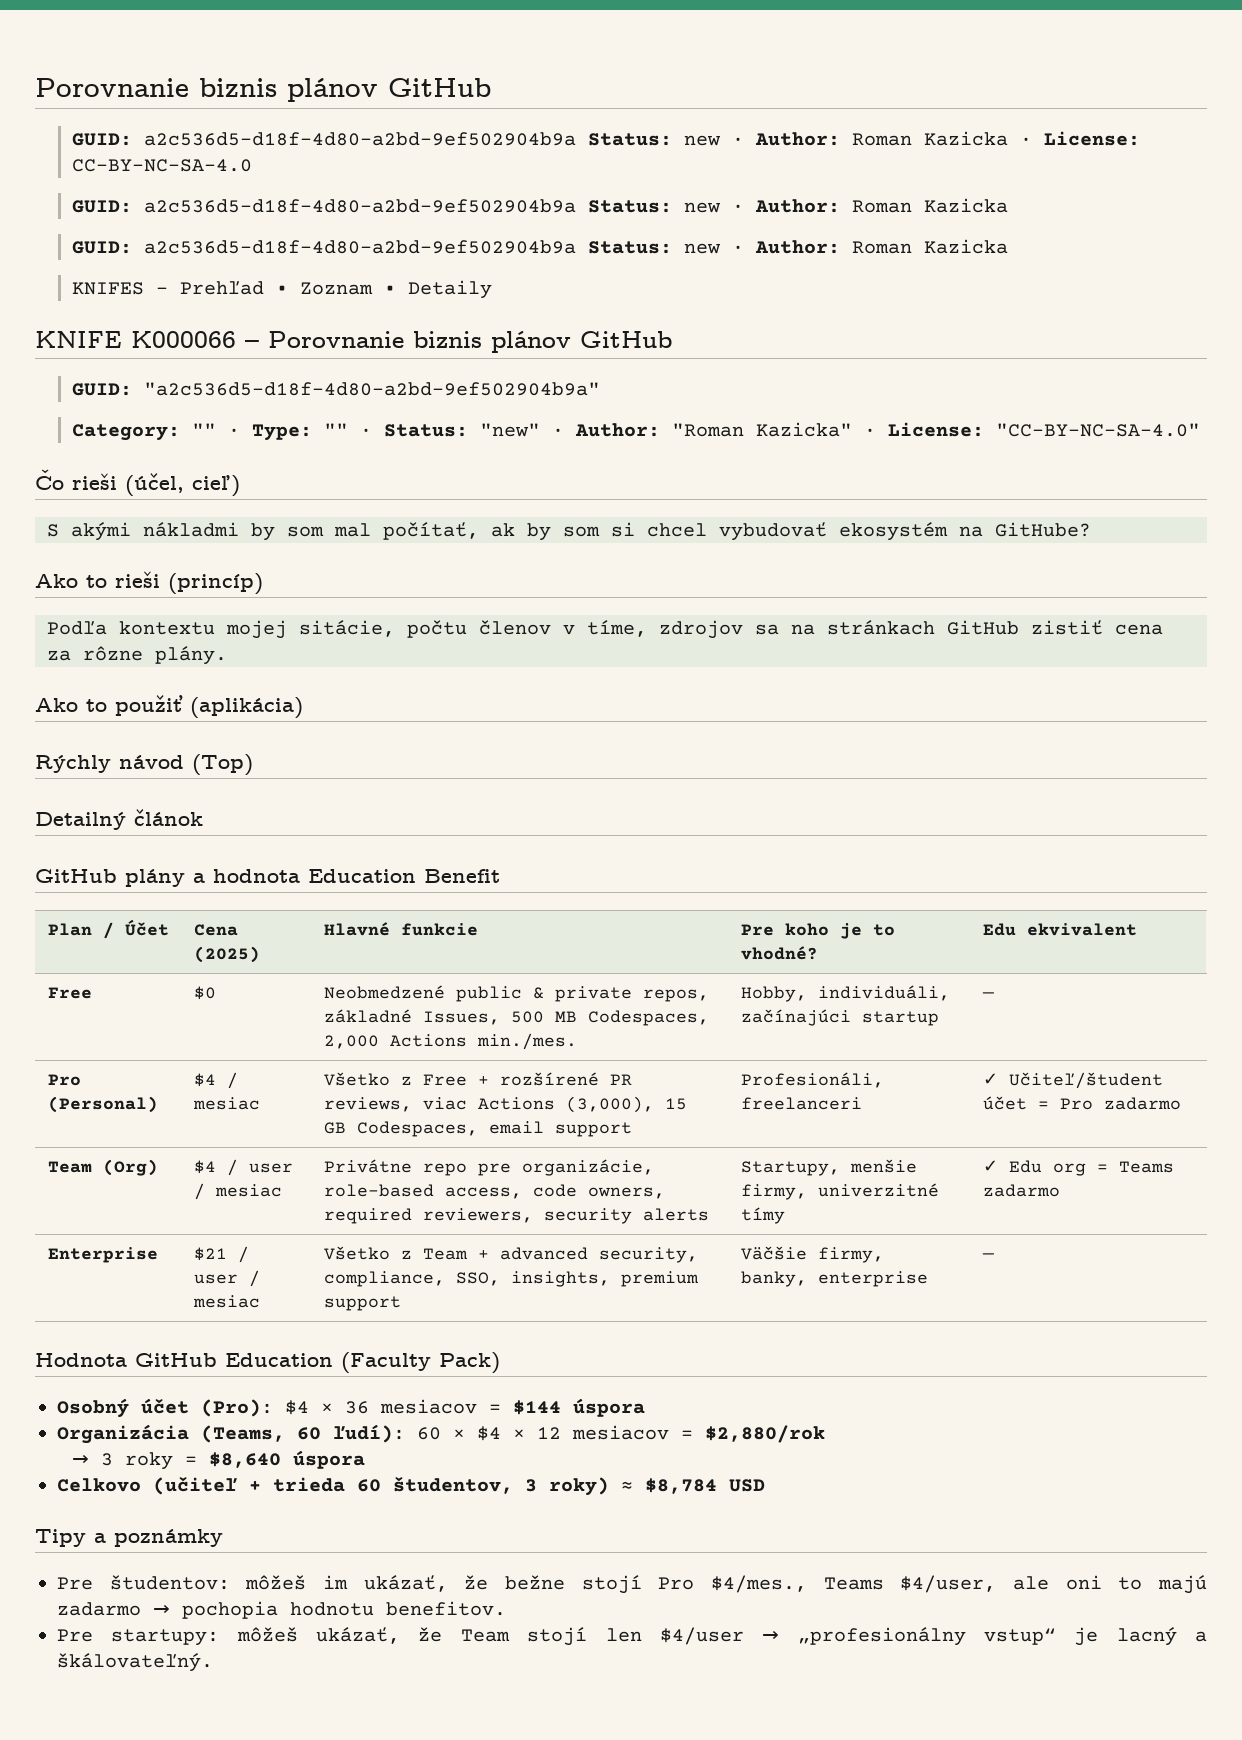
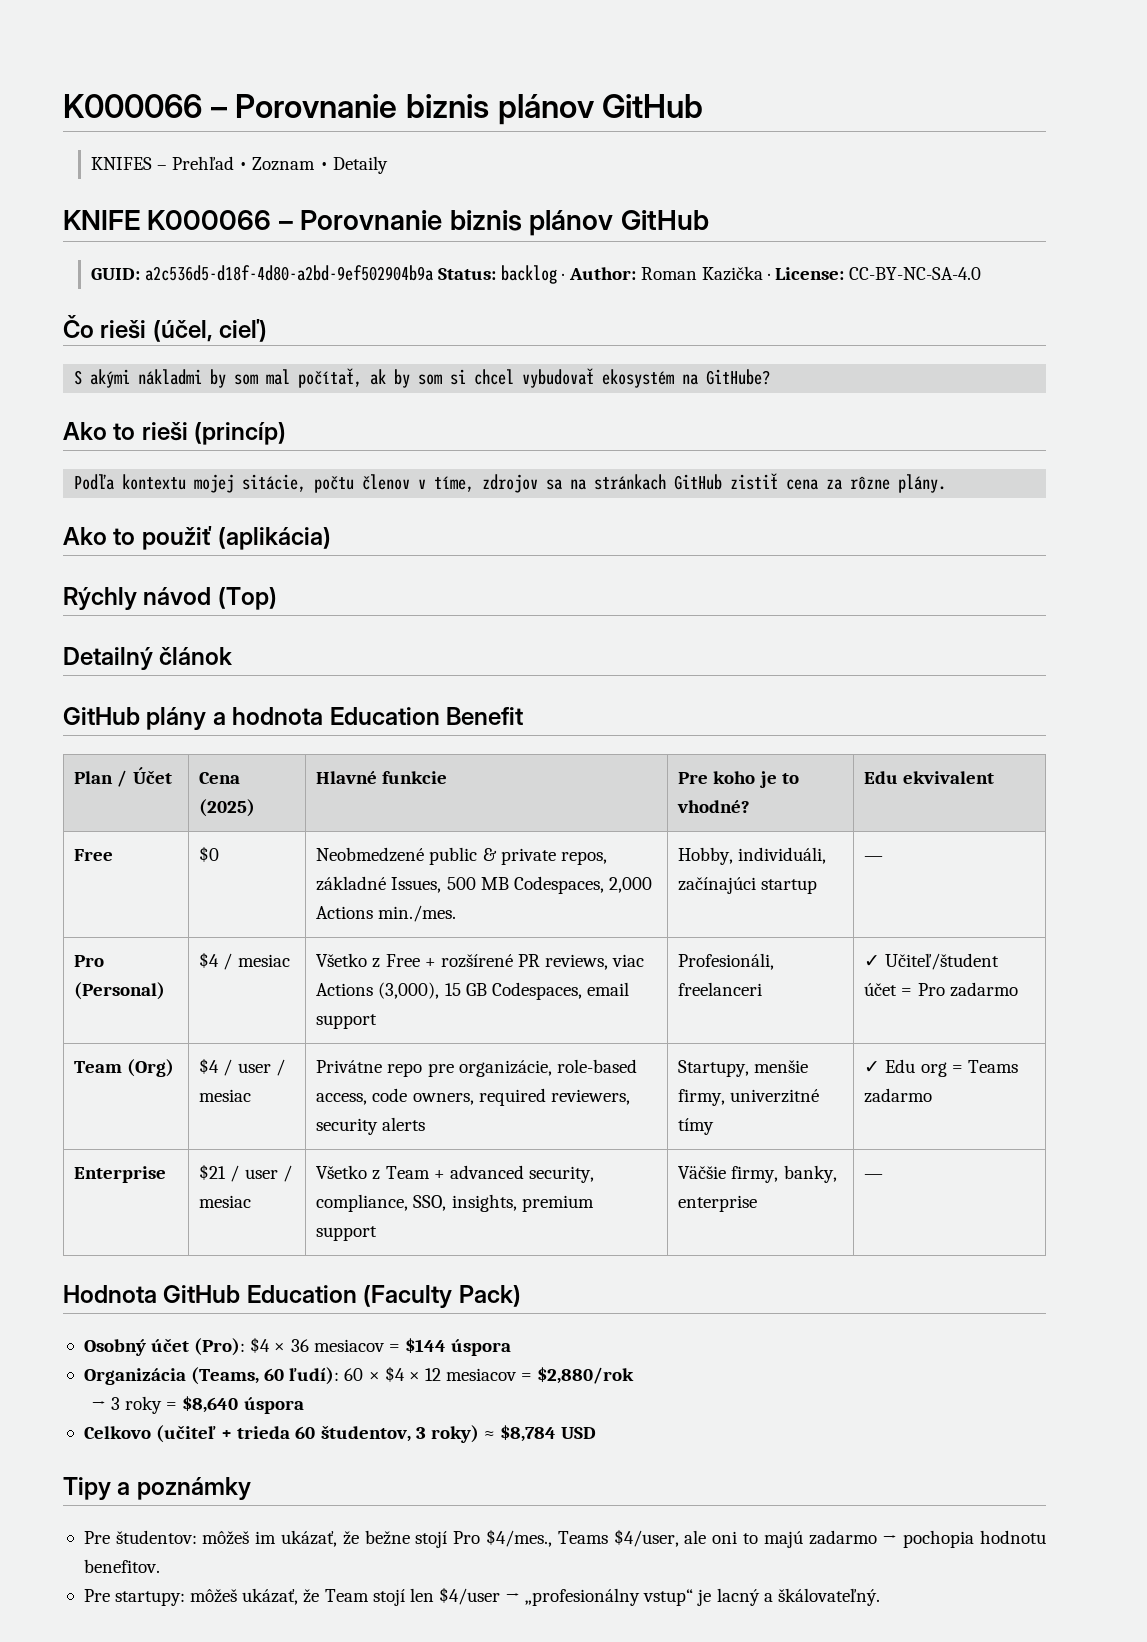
[35,78,491,102] [72,131,1141,146] [72,159,253,172] [72,198,1009,213] [72,239,1009,254] Porovnanie biznis plánov GitHub // GUID: a2c536d5-d18f-4d80-a2bd-9ef502904b9a Status: new · Author: Roman Kazicka · License: CC-BY-NC-SA-4.0 // GUID: a2c536d5-d18f-4d80-a2bd-9ef502904b9a Status: new · Author: Roman Kazicka // GUID: a2c536d5-d18f-4d80-a2bd-9ef502904b9a Status: new · Author: Roman Kazicka -> [63,94,704,125] K000066 – Porovnanie biznis plánov GitHub
[144,382,601,396] [72,422,1201,441] "a2c536d5-d18f-4d80-a2bd-9ef502904b9a" // Category: "" · Type: "" · Status: "new" · Author: "Roman Kazicka" · License: "CC-BY-NC-SA-4.0" -> [145,265,982,284] a2c536d5-d18f-4d80-a2bd-9ef502904b9a Status: backlog · Author: Roman Kazička · License: CC-BY-NC-SA-4.0

